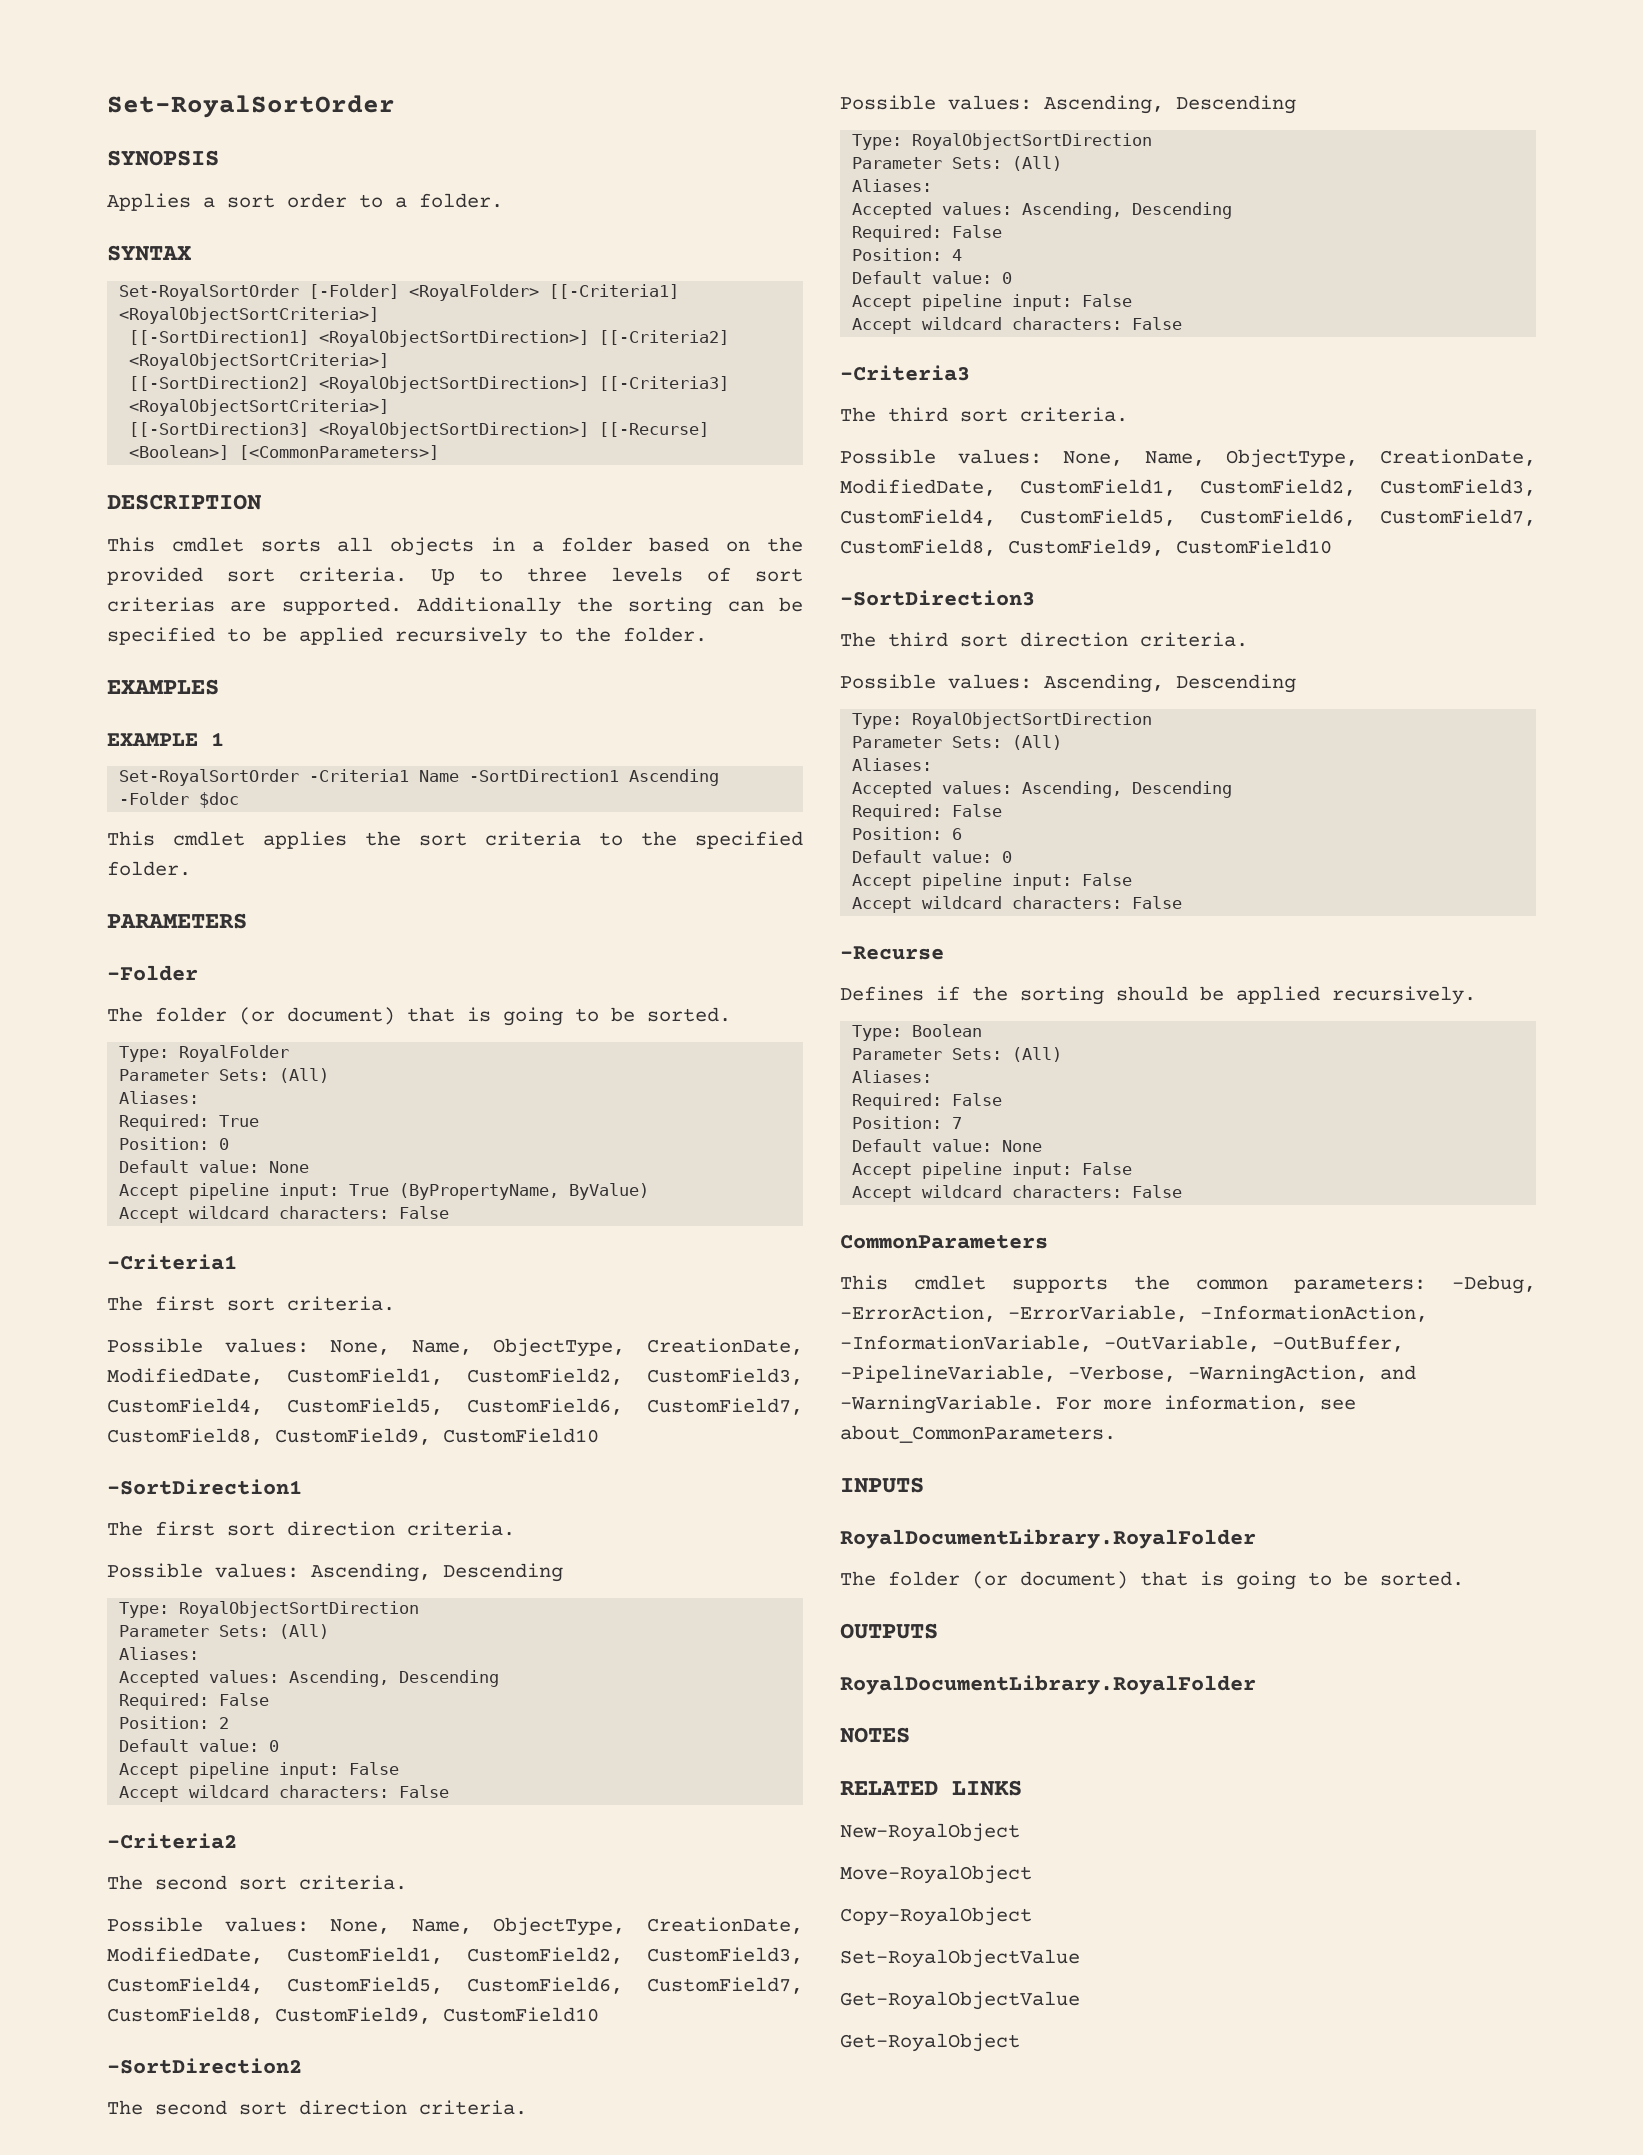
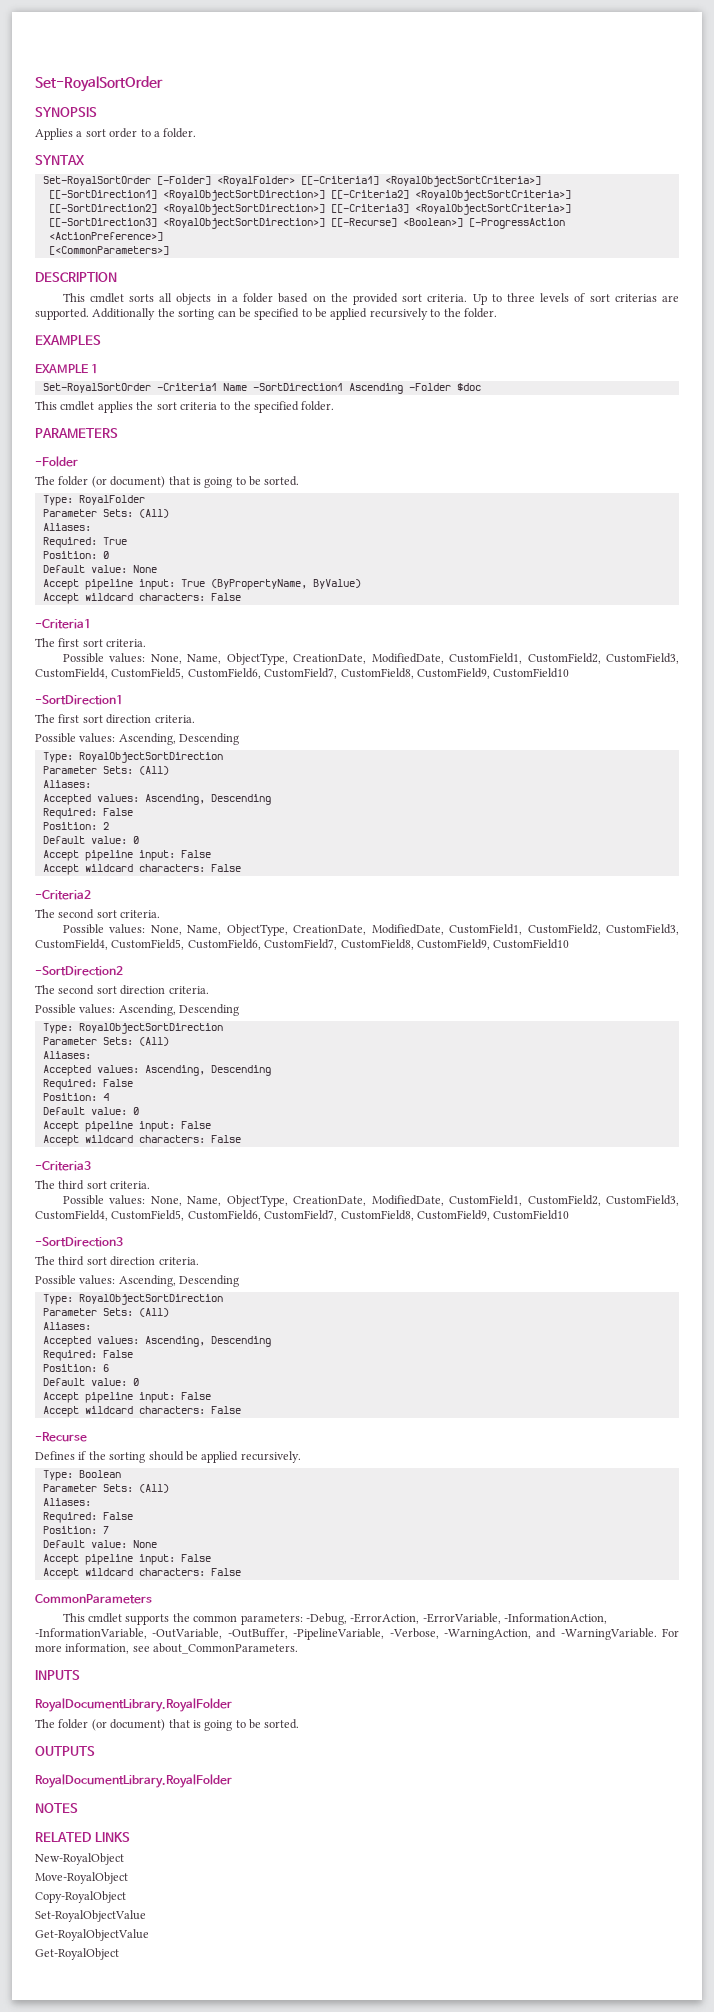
(230, 452) none -> [468,218,565,229] [48,232,163,241] [-ProgressAction <ActionPreference>] //

